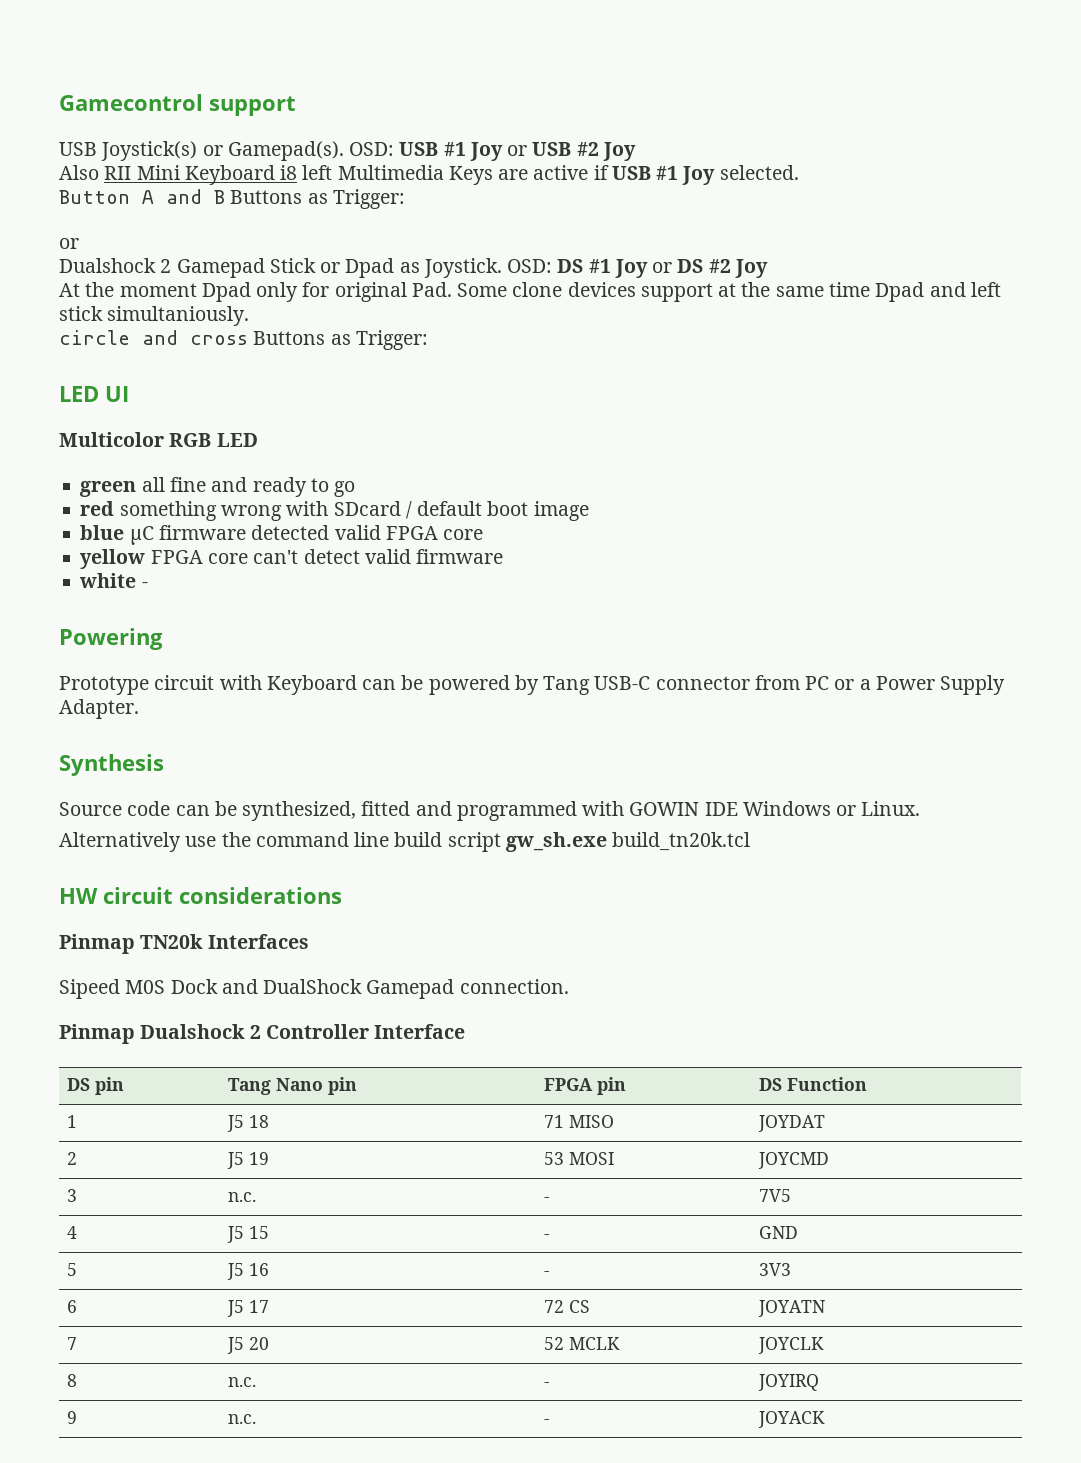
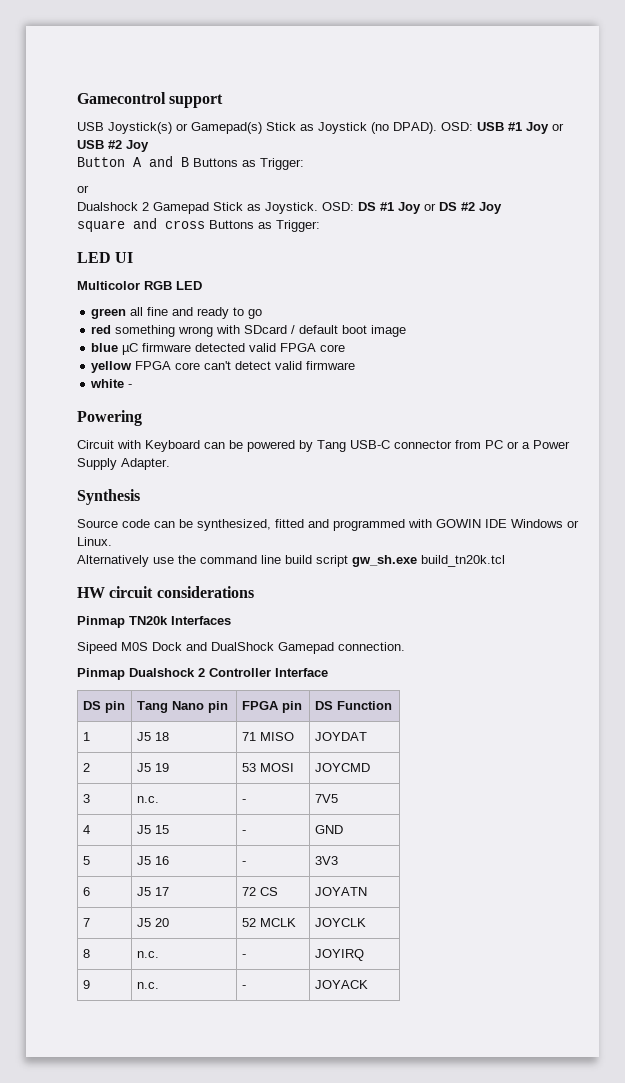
[227,141,344,161] Gamepad(s). -> [191,122,437,134] Gamepad(s) Stick as Joystick (no DPAD).
[59,165,799,185] // Also RII Mini Keyboard i8 left Multimedia Keys are active if USB #1 Joy selected. -> (149, 146) none
[320,258,395,278] or Dpad -> (243, 206) none
[59,282,1001,302] [59,306,250,326] [59,330,130,345] At the moment Dpad only for original Pad. Some clone devices support at the same time Dpad and left stick simultaniously. // circle -> [77,220,125,232] square
[59,675,215,695] Prototype circuit -> [77,440,114,449] Circuit

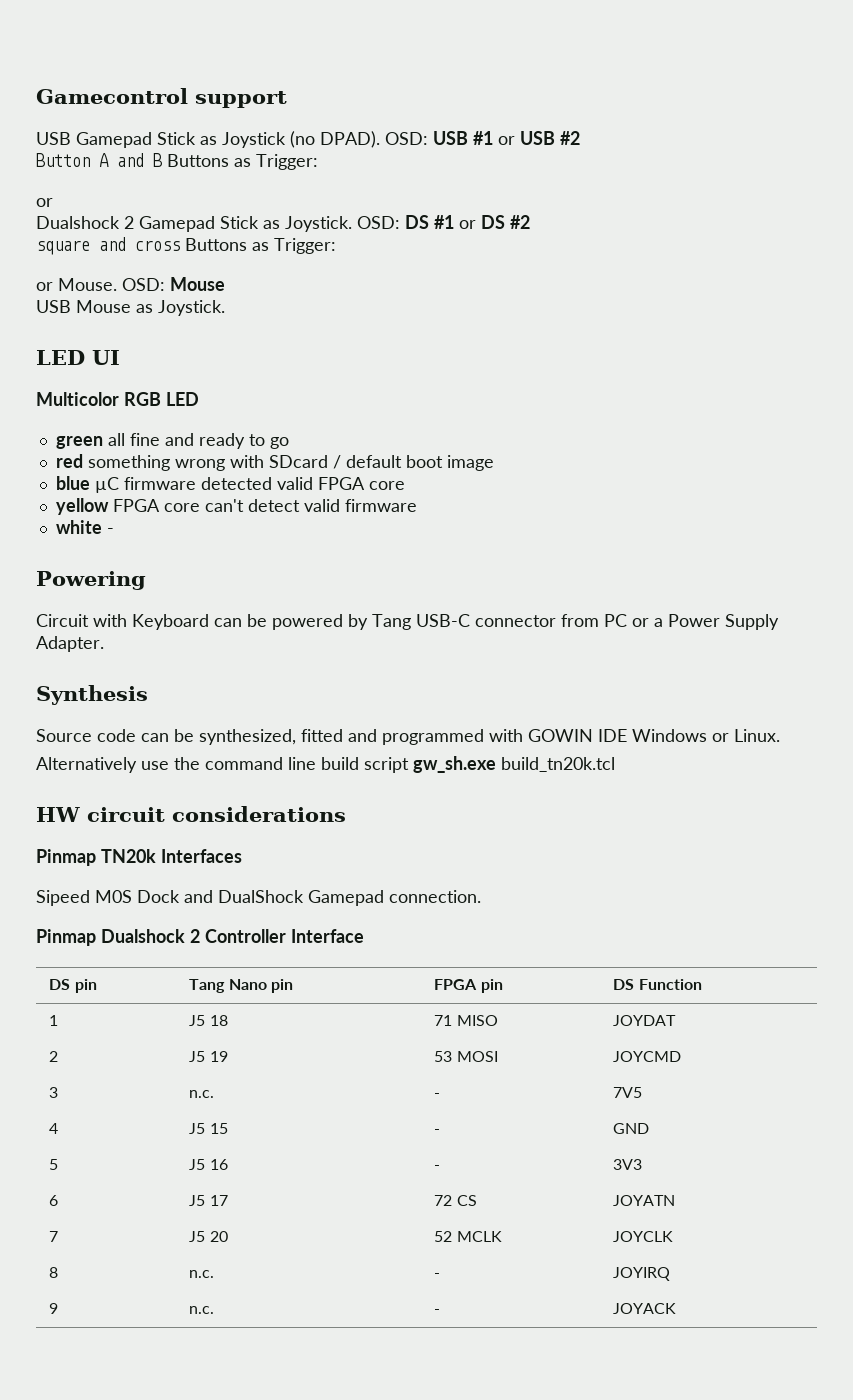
[108,122,262,134] Joystick(s) or Gamepad(s) -> [76,132,152,148] Gamepad
[526,122,549,134] Joy -> (493, 138) none
[126,140,149,152] Joy -> (580, 138) none
[398,202,421,214] Joy -> (454, 222) none
[479,202,502,214] Joy -> (530, 222) none
(320, 226) none -> [36,277,225,291] [36,300,225,316] // or Mouse. OSD: Mouse // USB Mouse as Joystick.

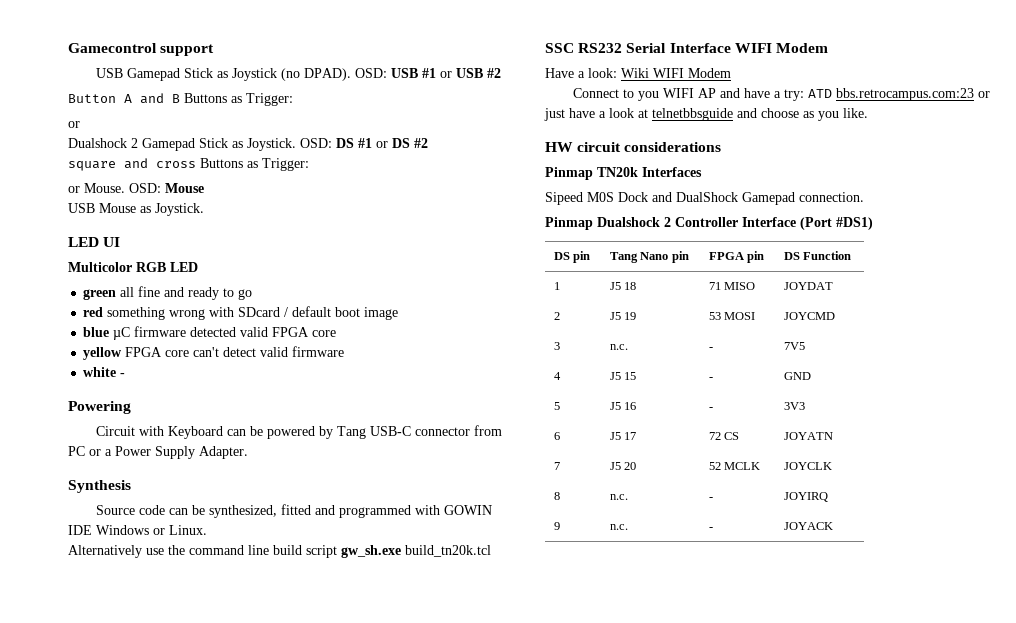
(615, 764) none -> [545,43,828,53] [545,68,731,78] [573,88,991,101] [544,108,868,121] // SSC RS232 Serial Interface WIFI Modem // Have a look: Wiki WIFI Modem // Connect to you WIFI AP and have a try: ATD bbs.retrocampus.com:23 or just have a look at telnetbbsguide and choose as you like.
(364, 936) none -> [800,217,873,230] (Port #DS1)

